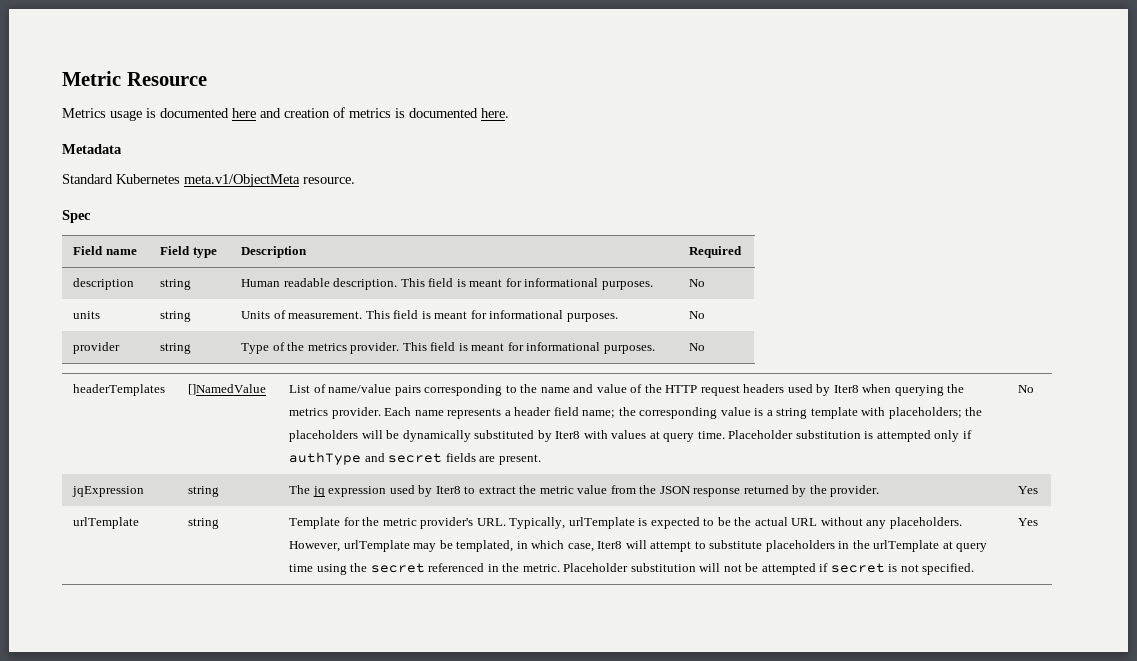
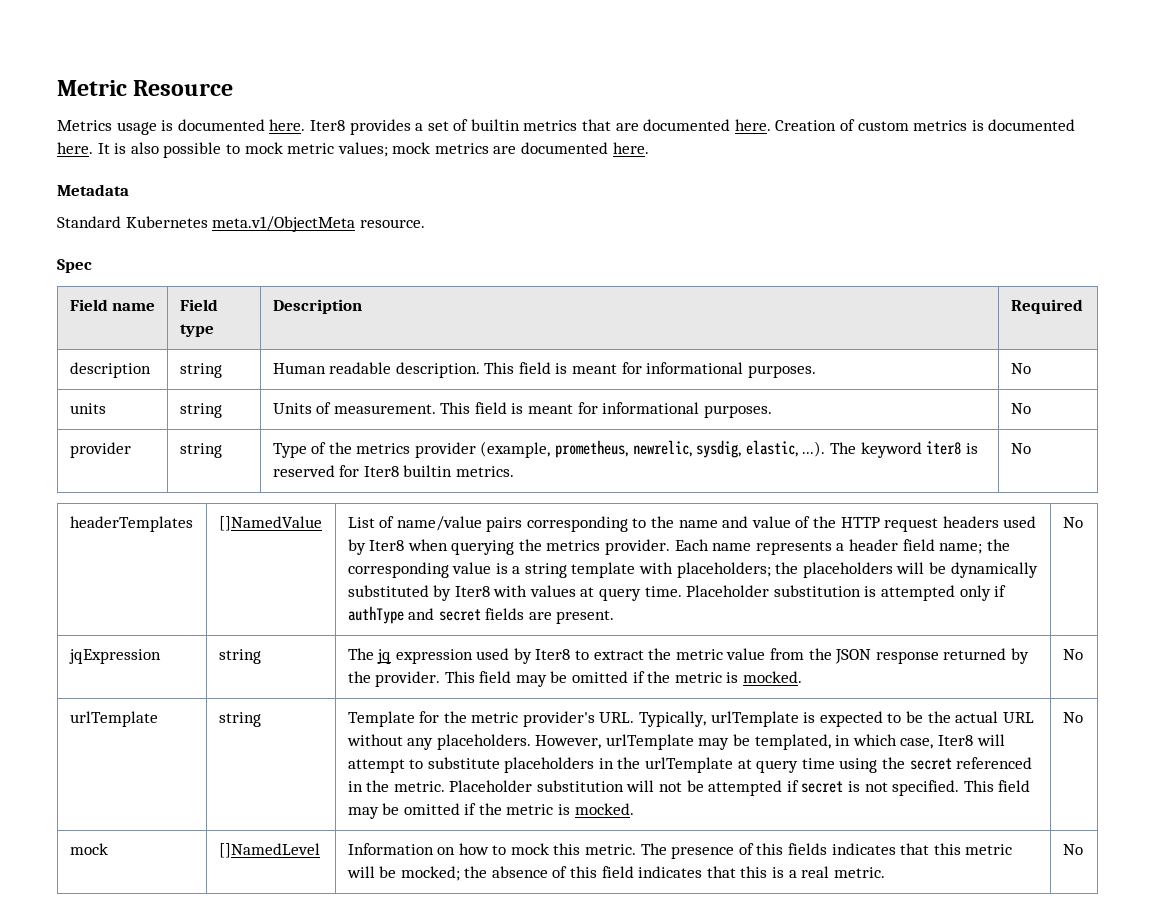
[232,107,405,118] here and creation of metrics is -> [269,119,1076,135] [57,142,517,158] here. Iter8 provides a set of builtin metrics that are documented here. Creation of custom metrics is documented here. It is also possible to mock metric values; mock metrics are
[350,342,655,354] provider. This field is meant for informational purposes. -> [414,440,978,458] [272,465,514,477] provider (example, prometheus, newrelic, sysdig, elastic, ...). The keyword iter8 is reserved for Iter8 builtin metrics.
[1018,486,1039,494] | Yes -> [444,671,802,687] [1062,649,1083,660] This field may be omitted if the metric is mocked. | No
[1018,518,1039,526] | Yes -> [963,780,1031,792] [347,803,634,819] [1062,712,1083,723] [69,843,108,855] [218,843,320,858] [347,843,1013,859] [346,866,885,881] [1062,844,1083,855] This field may be omitted if the metric is mocked. | No // mock | []NamedLevel | Information on how to mock this metric. The presence of this fields indicates that this metric will be mocked; the absence of this field indicates that this is a real metric. | No

